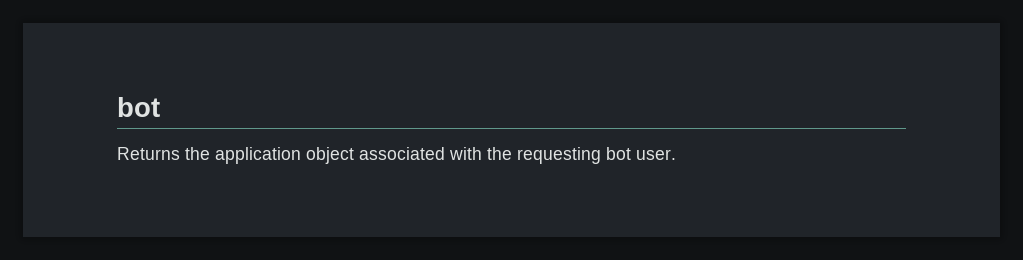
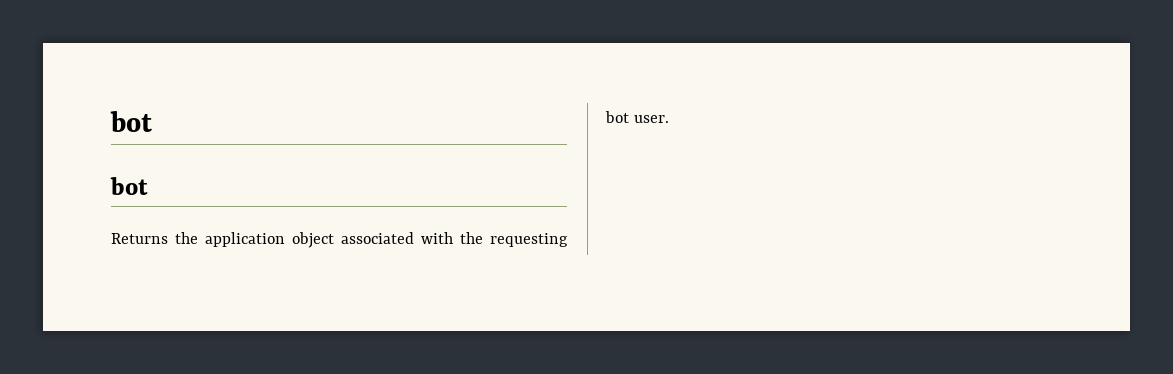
[117,97,160,117] bot -> [110,111,152,132] [110,177,148,195] bot // bot

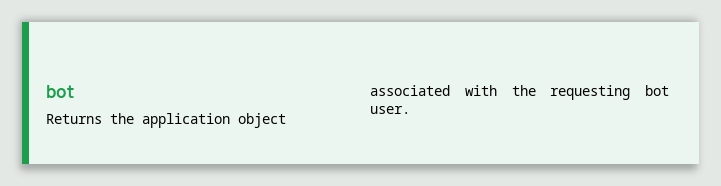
[110,111,152,132] [110,177,148,195] bot // bot -> [46,85,74,98] bot

